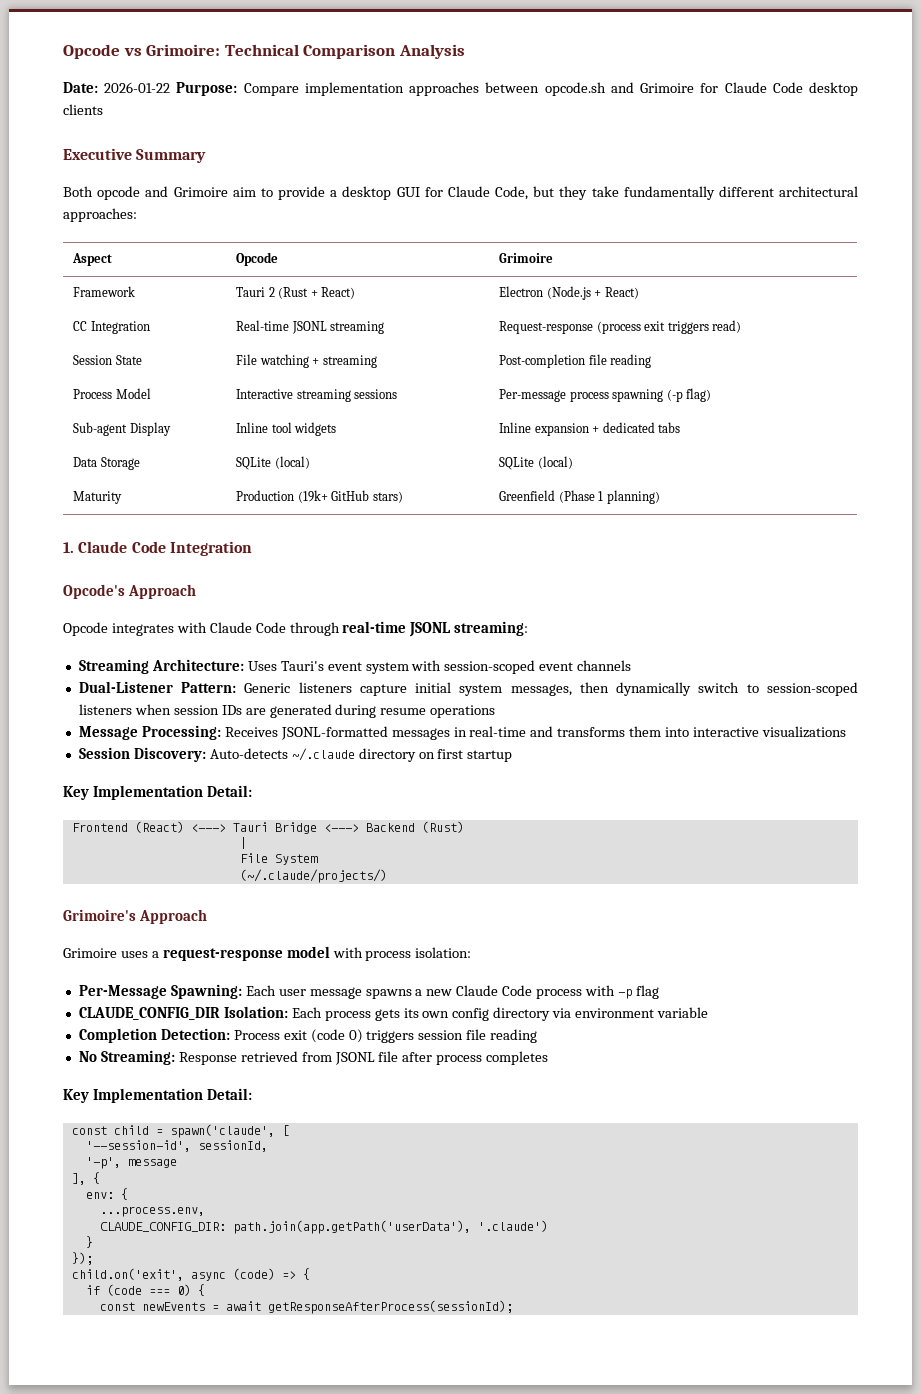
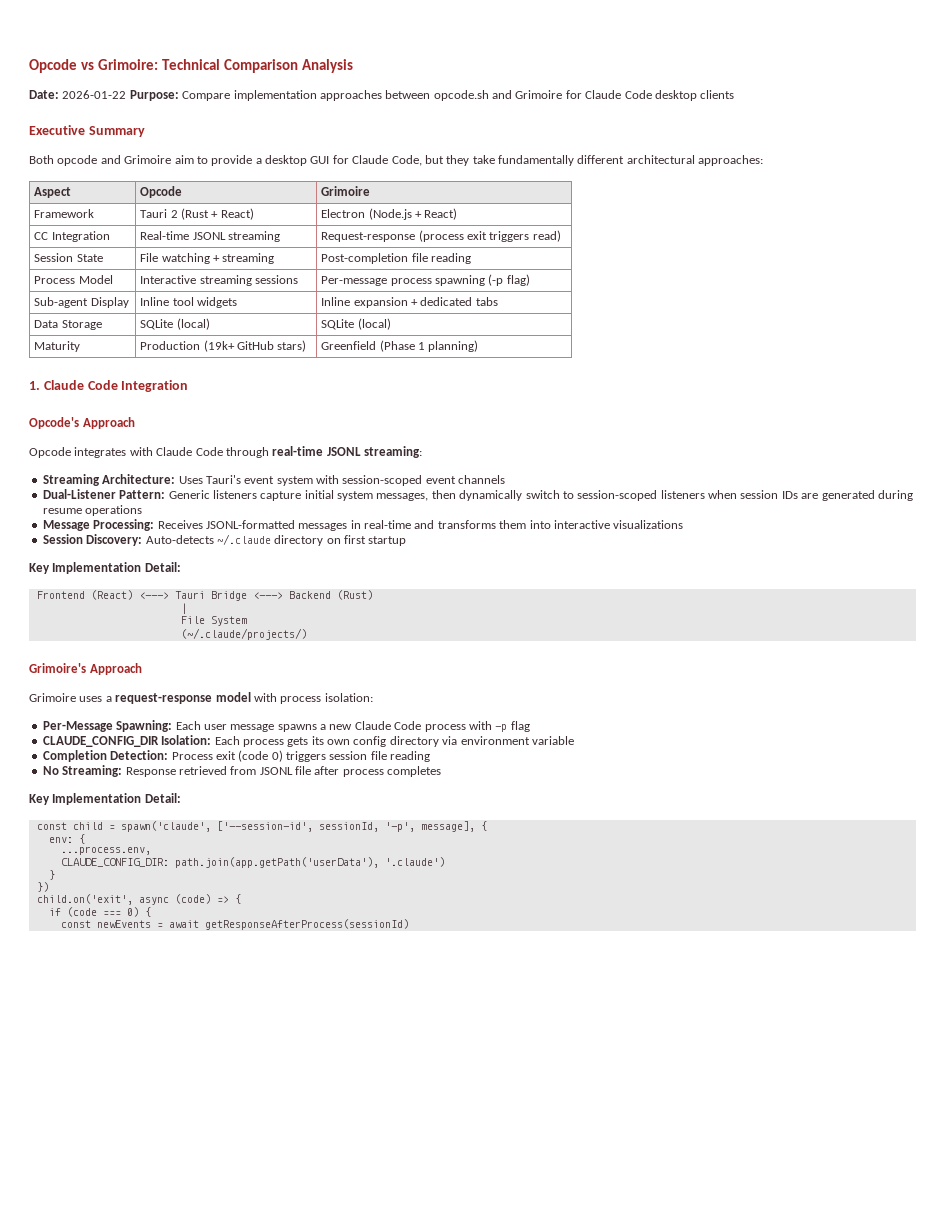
[281,1125,289,1136] [85,1140,191,1152] [ // '--session-id', -> [216,821,313,832] ['--session-id',
[85,1157,177,1169] [71,1173,86,1185] // '-p', message // ], -> [384,821,475,832] '-p', message],
[71,1252,93,1265] }); -> [36,882,49,892] })
[267,1300,513,1314] getResponseAfterProcess(sessionId); -> [204,919,409,930] getResponseAfterProcess(sessionId)

